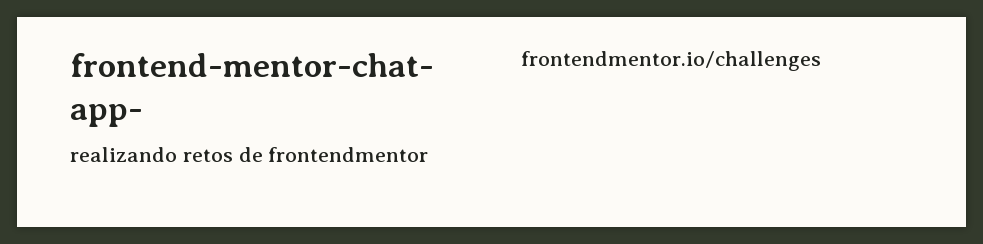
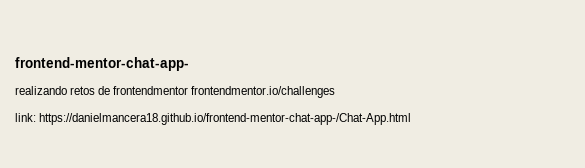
(821, 61) none -> [15,113,412,125] // link: https://danielmancera18.github.io/frontend-mentor-chat-app-/Chat-App.html

